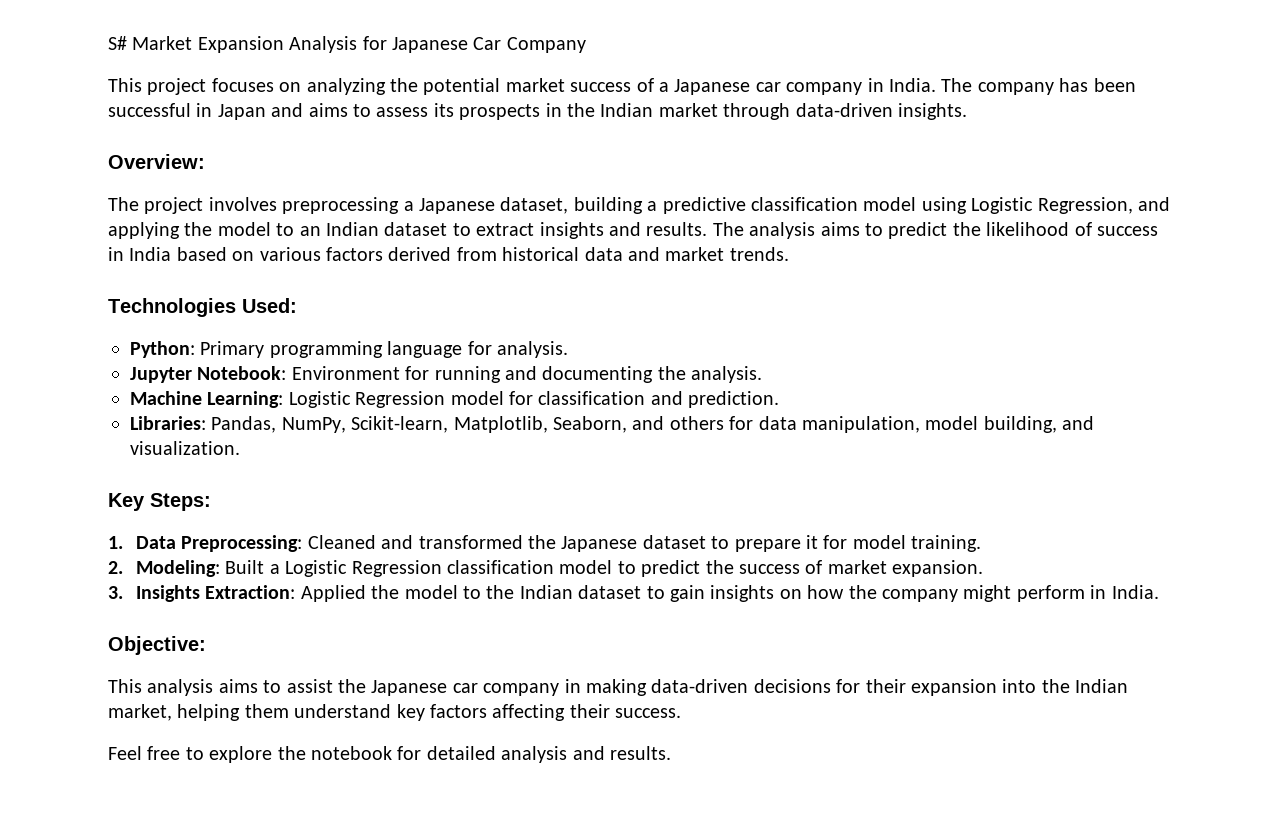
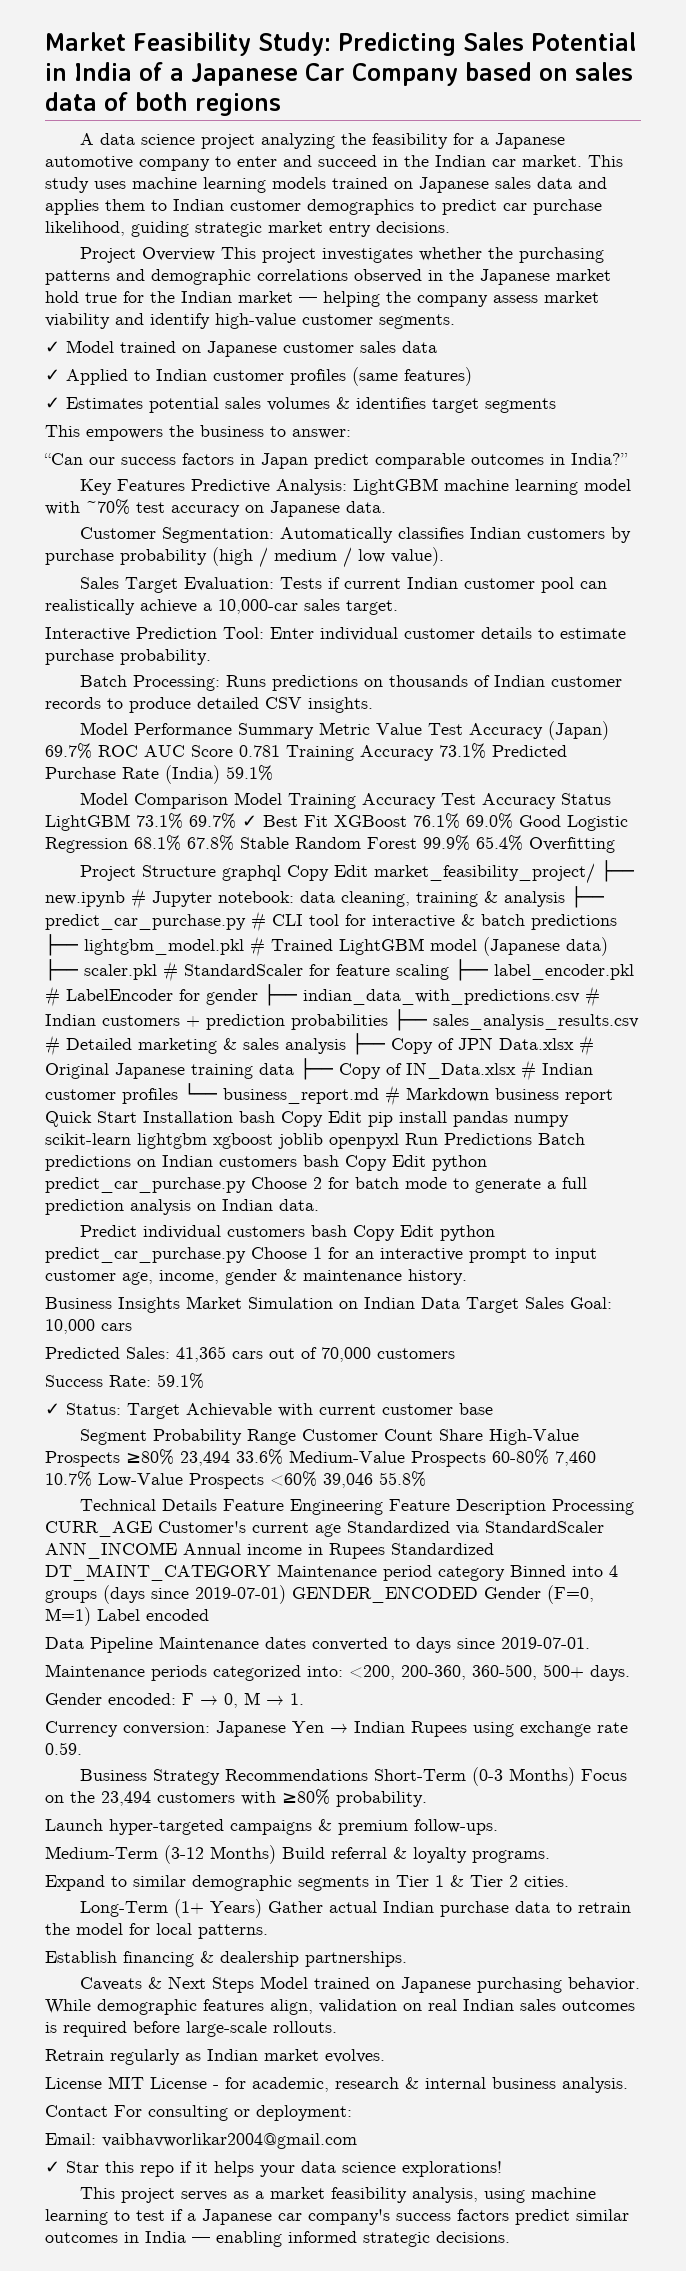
[108,36,586,53] [108,78,1136,95] [108,103,967,120] [108,154,205,169] [108,197,1170,214] [108,222,1158,239] [108,247,789,261] [108,298,297,317] [130,341,568,358] [130,366,763,383] [130,391,780,408] [130,416,1095,433] [130,441,240,455] [108,493,211,511] [108,535,982,552] [108,560,984,577] [108,585,1159,602] [108,636,206,655] [108,679,1129,696] [108,704,682,721] [108,746,671,763] S# Market Expansion Analysis for Japanese Car Company // This project focuses on analyzing the potential market success of a Japanese car company in India. The company has been successful in Japan and aims to assess its prospects in the Indian market through data-driven insights. // Overview: // The project involves preprocessing a Japanese dataset, building a predictive classification model using Logistic Regression, and applying the model to an Indian dataset to extract insights and results. The analysis aims to predict the likelihood of success in India based on various factors derived from historical data and market trends. // Technologies Used: // Python: Primary programming language for analysis. // Jupyter Notebook: Environment for running and documenting the analysis. // Machine Learning: Logistic Regression model for classification and prediction. // Libraries: Pandas, NumPy, Scikit-learn, Matplotlib, Seaborn, and others for data manipulation, model building, and visualization. // Key Steps: // 1. Data Preprocessing: Cleaned and transformed the Japanese dataset to prepare it for model training. // 2. Modeling: Built a Logistic Regression classification model to predict the success of market expansion. // 3. Insights Extraction: Applied the model to the Indian dataset to gain insights on how the company might perform in India. // Objective: // This analysis aims to assist the Japanese car company in making data-driven decisions for their expansion into the Indian market, helping them understand key factors affecting their success. // Feel free to explore the notebook for detailed analysis and results. -> [45,32,636,56] [45,62,633,86] [45,92,281,116] [79,133,565,149] [45,155,623,171] [45,177,607,193] [45,199,602,215] [45,221,450,237] [79,247,604,263] [45,269,611,285] [45,291,599,307] [45,313,455,329] [45,340,437,357] [45,367,472,386] [45,397,556,413] [45,425,351,441] [44,453,628,469] [79,478,631,495] [45,499,386,517] [79,527,631,543] [45,547,444,568] [79,577,607,593] [45,599,398,615] [45,627,626,641] [45,649,211,665] [79,675,622,691] [45,697,373,713] [79,721,609,740] [45,743,567,761] [45,765,273,784] [79,792,611,809] [45,813,628,831] [45,835,615,853] [79,860,635,884] [45,886,605,909] [45,911,617,932] [45,934,608,957] [45,959,634,982] [45,984,600,1007] [45,1009,639,1031] [45,1033,594,1056] [45,1058,593,1081] [45,1083,613,1106] [45,1111,569,1127] [45,1133,585,1149] [45,1155,487,1171] [45,1177,587,1193] [45,1199,319,1215] [79,1225,495,1241] [45,1247,597,1263] [45,1269,467,1285] [45,1296,612,1313] [45,1319,132,1334] [45,1346,455,1362] [45,1373,204,1389] [45,1403,493,1419] [79,1429,579,1445] [45,1449,596,1467] [45,1471,426,1489] [79,1499,634,1515] [45,1521,604,1537] [45,1542,494,1559] [45,1564,618,1581] [45,1585,594,1604] [45,1607,209,1626] [45,1636,590,1653] [45,1664,630,1681] [45,1692,304,1708] [45,1721,628,1737] [45,1742,82,1755] [79,1767,627,1786] [45,1789,427,1807] [45,1819,498,1835] [45,1845,550,1864] [45,1875,569,1891] [79,1899,631,1918] [45,1923,268,1939] [45,1951,407,1967] [79,1976,640,1993] [45,1999,635,2015] [45,2021,337,2037] [45,2049,385,2065] [45,2076,628,2093] [45,2105,352,2121] [45,2133,357,2149] [45,2161,502,2177] [79,2187,596,2203] [45,2209,629,2225] [45,2231,510,2247] Market Feasibility Study: Predicting Sales Potential in India of a Japanese Car Company based on sales data of both regions // A data science project analyzing the feasibility for a Japanese automotive company to enter and succeed in the Indian car market. This study uses machine learning models trained on Japanese sales data and applies them to Indian customer demographics to predict car purchase likelihood, guiding strategic market entry decisions. // Project Overview This project investigates whether the purchasing patterns and demographic correlations observed in the Japanese market hold true for the Indian market — helping the company assess market viability and identify high-value customer segments. // ✓ Model trained on Japanese customer sales data // ✓ Applied to Indian customer profiles (same features) // ✓ Estimates potential sales volumes & identifies target segments // This empowers the business to answer: // “Can our success factors in Japan predict comparable outcomes in India?” // Key Features Predictive Analysis: LightGBM machine learning model with ~70% test accuracy on Japanese data. // Customer Segmentation: Automatically classifies Indian customers by purchase probability (high / medium / low value). // Sales Target Evaluation: Tests if current Indian customer pool can realistically achieve a 10,000-car sales target. // Interactive Prediction Tool: Enter individual customer details to estimate purchase probability. // Batch Processing: Runs predictions on thousands of Indian customer records to produce detailed CSV insights. // Model Performance Summary Metric Value Test Accuracy (Japan) 69.7% ROC AUC Score 0.781 Training Accuracy 73.1% Predicted Purchase Rate (India) 59.1% // Model Comparison Model Training Accuracy Test Accuracy Status LightGBM 73.1% 69.7% ✓ Best Fit XGBoost 76.1% 69.0% Good Logistic Regression 68.1% 67.8% Stable Random Forest 99.9% 65.4% Overfitting // Project Structure graphql Copy Edit market_feasibility_project/ ├── new.ipynb # Jupyter notebook: data cleaning, training & analysis ├── predict_car_purchase.py # CLI tool for interactive & batch predictions ├── lightgbm_model.pkl # Trained LightGBM model (Japanese data) ├── scaler.pkl # StandardScaler for feature scaling ├── label_encoder.pkl # LabelEncoder for gender ├── indian_data_with_predictions.csv # Indian customers + prediction probabilities ├── sales_analysis_results.csv # Detailed marketing & sales analysis ├── Copy of JPN Data.xlsx # Original Japanese training data ├── Copy of IN_Data.xlsx # Indian customer profiles └── business_report.md # Markdown business report Quick Start Installation bash Copy Edit pip install pandas numpy scikit-learn lightgbm xgboost joblib openpyxl Run Predictions Batch predictions on Indian customers bash Copy Edit python predict_car_purchase.py Choose 2 for batch mode to generate a full prediction analysis on Indian data. // Predict individual customers bash Copy Edit python predict_car_purchase.py Choose 1 for an interactive prompt to input customer age, income, gender & maintenance history. // Business Insights Market Simulation on Indian Data Target Sales Goal: 10,000 cars // Predicted Sales: 41,365 cars out of 70,000 customers // Success Rate: 59.1% // ✓ Status: Target Achievable with current customer base // Segment Probability Range Customer Count Share High-Value Prospects ≥80% 23,494 33.6% Medium-Value Prospects 60-80% 7,460 10.7% Low-Value Prospects <60% 39,046 55.8% // Technical Details Feature Engineering Feature Description Processing CURR_AGE Customer's current age Standardized via StandardScaler ANN_INCOME Annual income in Rupees Standardized DT_MAINT_CATEGORY Maintenance period category Binned into 4 groups (days since 2019-07-01) GENDER_ENCODED Gender (F=0, M=1) Label encoded // Data Pipeline Maintenance dates converted to days since 2019-07-01. // Maintenance periods categorized into: <200, 200-360, 360-500, 500+ days. // Gender encoded: F → 0, M → 1. // Currency conversion: Japanese Yen → Indian Rupees using exchange rate 0.59. // Business Strategy Recommendations Short-Term (0-3 Months) Focus on the 23,494 customers with ≥80% probability. // Launch hyper-targeted campaigns & premium follow-ups. // Medium-Term (3-12 Months) Build referral & loyalty programs. // Expand to similar demographic segments in Tier 1 & Tier 2 cities. // Long-Term (1+ Years) Gather actual Indian purchase data to retrain the model for local patterns. // Establish financing & dealership partnerships. // Caveats & Next Steps Model trained on Japanese purchasing behavior. While demographic features align, validation on real Indian sales outcomes is required before large-scale rollouts. // Retrain regularly as Indian market evolves. // License MIT License - for academic, research & internal business analysis. // Contact For consulting or deployment: // Email: vaibhavworlikar2004@gmail.com // ✓ Star this repo if it helps your data science explorations! // This project serves as a market feasibility analysis, using machine learning to test if a Japanese car company's success factors predict similar outcomes in India — enabling informed strategic decisions.

